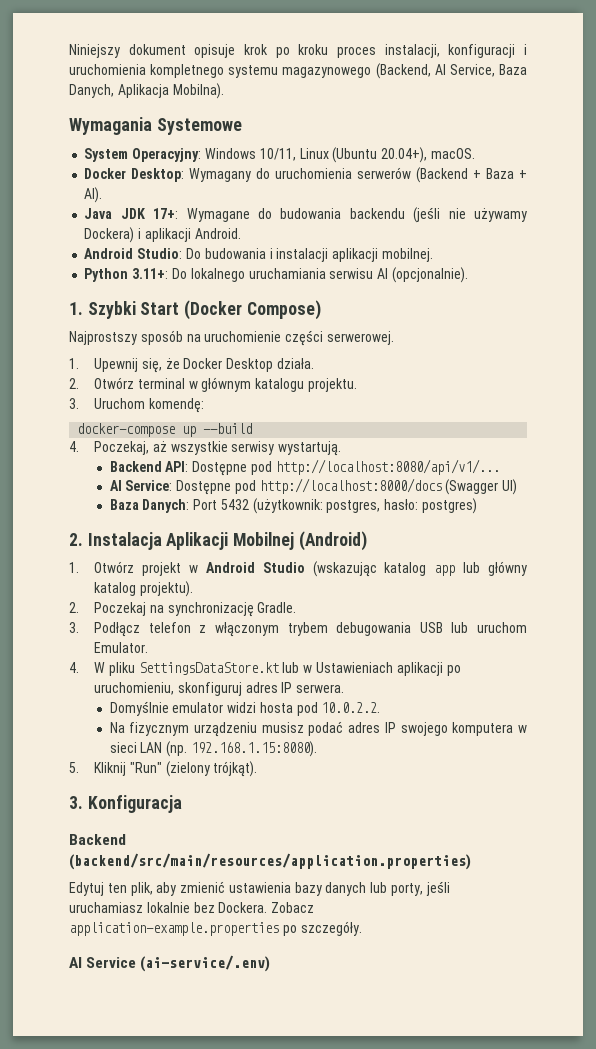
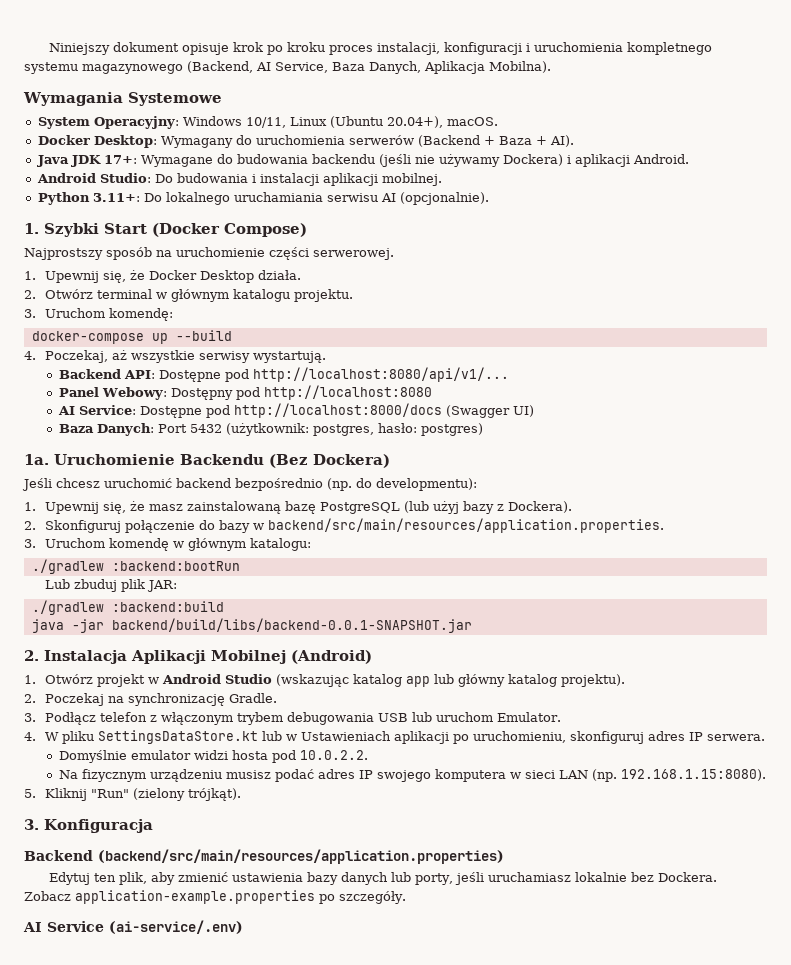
(500, 467) none -> [58,385,432,400] // Panel Webowy: Dostępny pod http://localhost:8080
(478, 506) none -> [24,454,390,468] [22,478,477,491] [24,501,572,514] [24,518,664,533] [24,538,311,551] [31,559,240,574] [44,579,177,592] [31,600,224,615] [31,618,472,633] // 1a. Uruchomienie Backendu (Bez Dockera) // Jeśli chcesz uruchomić backend bezpośrednio (np. do developmentu): // 1. Upewnij się, że masz zainstalowaną bazę PostgreSQL (lub użyj bazy z Dockera). // 2. Skonfiguruj połączenie do bazy w backend/src/main/resources/application.properties. // 3. Uruchom komendę w głównym katalogu: // ./gradlew :backend:bootRun // Lub zbuduj plik JAR: // ./gradlew :backend:build // java -jar backend/build/libs/backend-0.0.1-SNAPSHOT.jar

